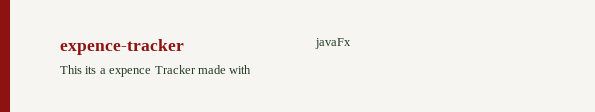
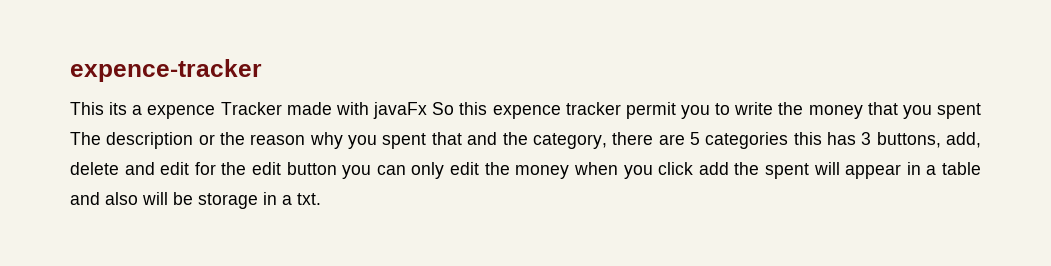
(351, 43) none -> [432,102,981,119] [70,132,982,149] [70,162,981,179] [70,192,321,209] So this expence tracker permit you to write the money that you spent The description or the reason why you spent that and the category, there are 5 categories this has 3 buttons, add, delete and edit for the edit button you can only edit the money when you click add the spent will appear in a table and also will be storage in a txt.

